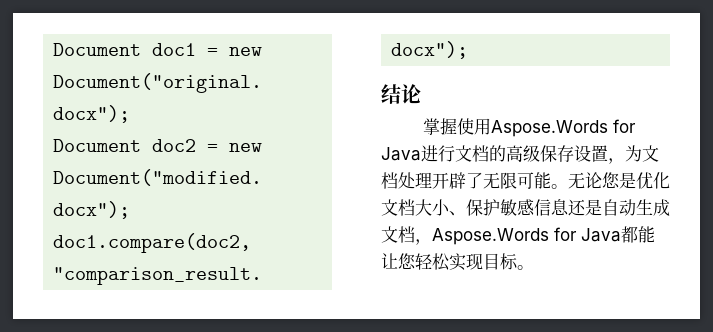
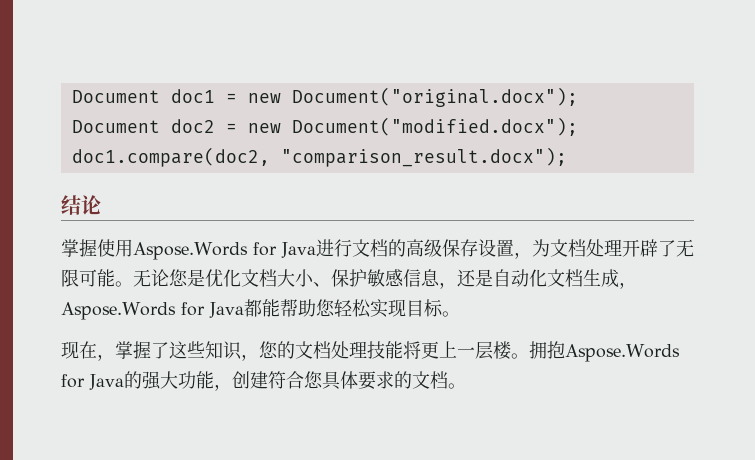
(569, 207) none -> [439,282,457,289] ，
[636,199,670,216] [381,226,415,243] 生成文档 -> [529,269,619,287] 化文档生成
[381,253,398,269] 让 -> [279,299,316,317] 帮助
(534, 267) none -> [61,341,680,362] [61,371,466,391] // 现在，掌握了这些知识，您的文档处理技能将更上一层楼。拥抱Aspose.Words for Java的强大功能，创建符合您具体要求的文档。

